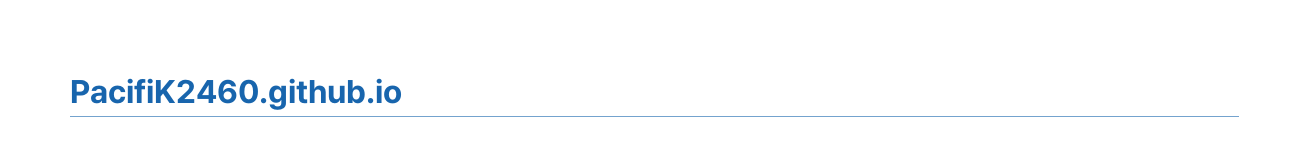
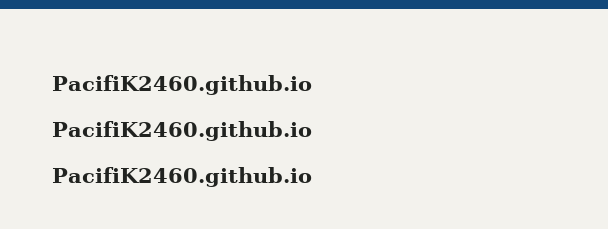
[70,78,402,110] PacifiK2460.github.io -> [52,75,312,95] [52,121,312,141] [52,167,312,187] PacifiK2460.github.io // PacifiK2460.github.io // PacifiK2460.github.io

